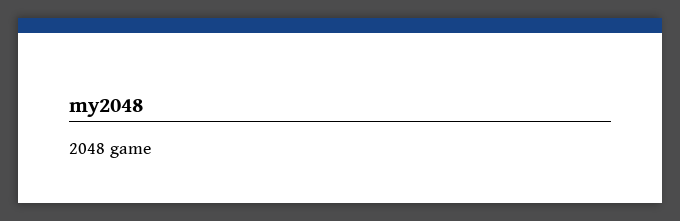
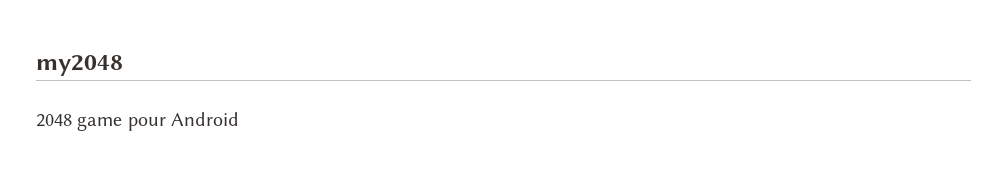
(151, 152) none -> [127,112,240,131] pour Android

